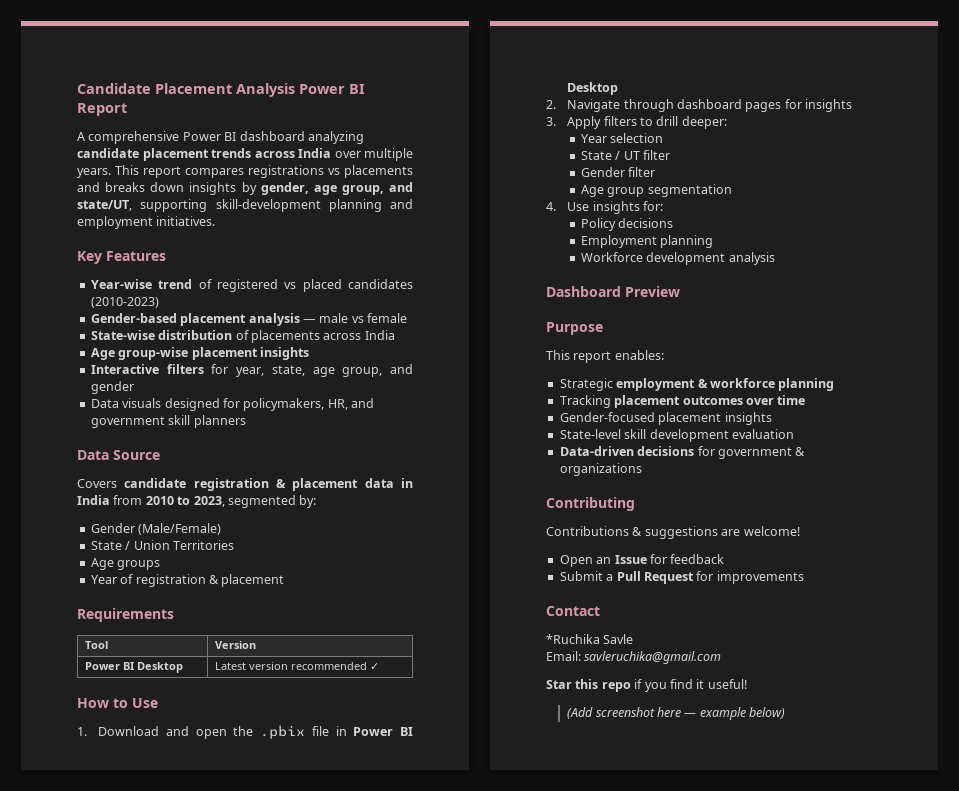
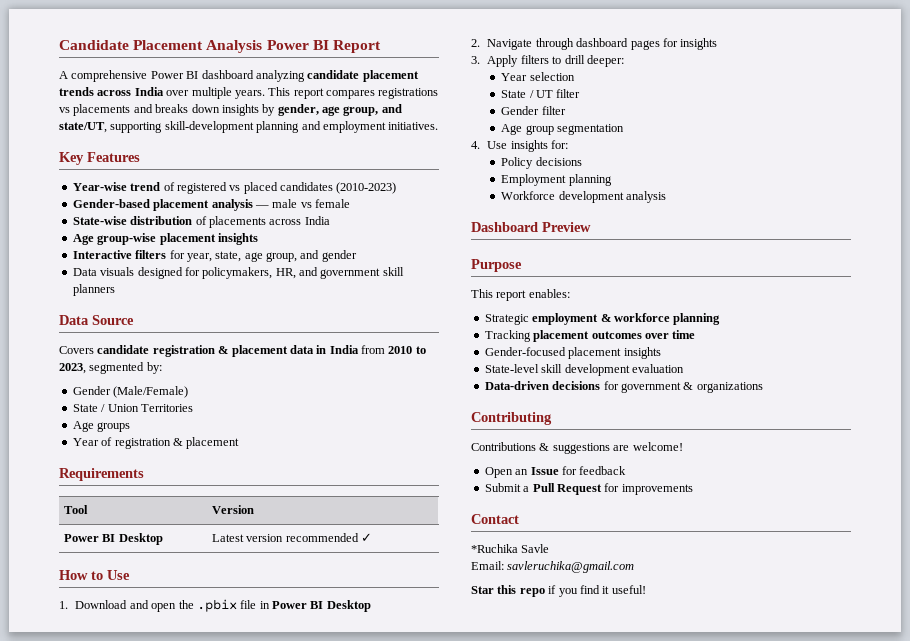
[567,707,786,720] // (Add screenshot here — example below) -> (646, 589) none

